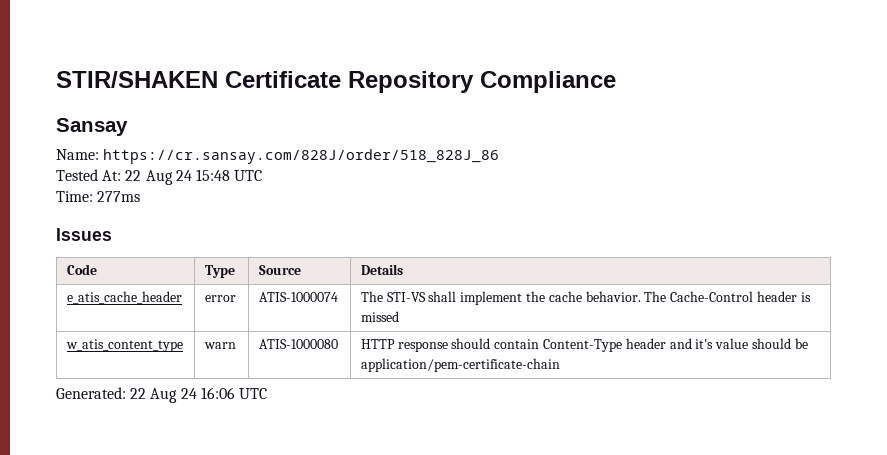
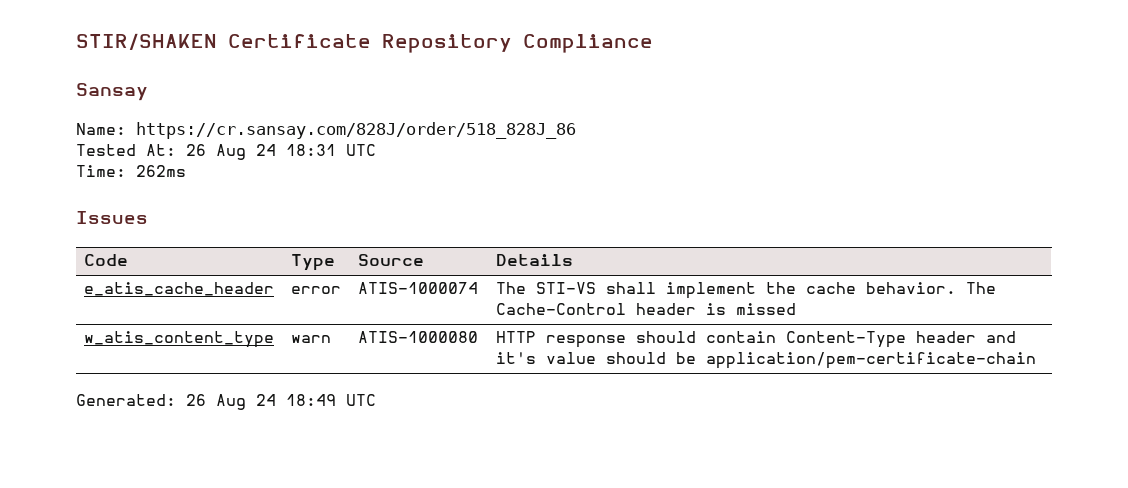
[125,169,230,185] 22 Aug 24 15:48 -> [186,144,336,160] 26 Aug 24 18:31
[97,191,141,202] 277ms -> [136,165,186,177] 262ms
[130,387,235,403] 22 Aug 24 16:06 -> [186,394,336,410] 26 Aug 24 18:49

